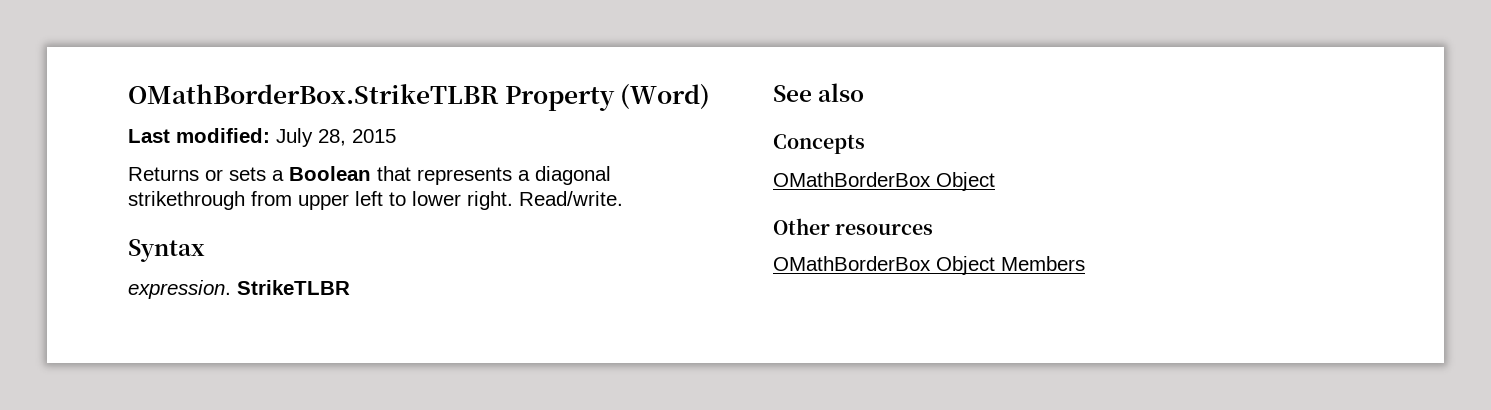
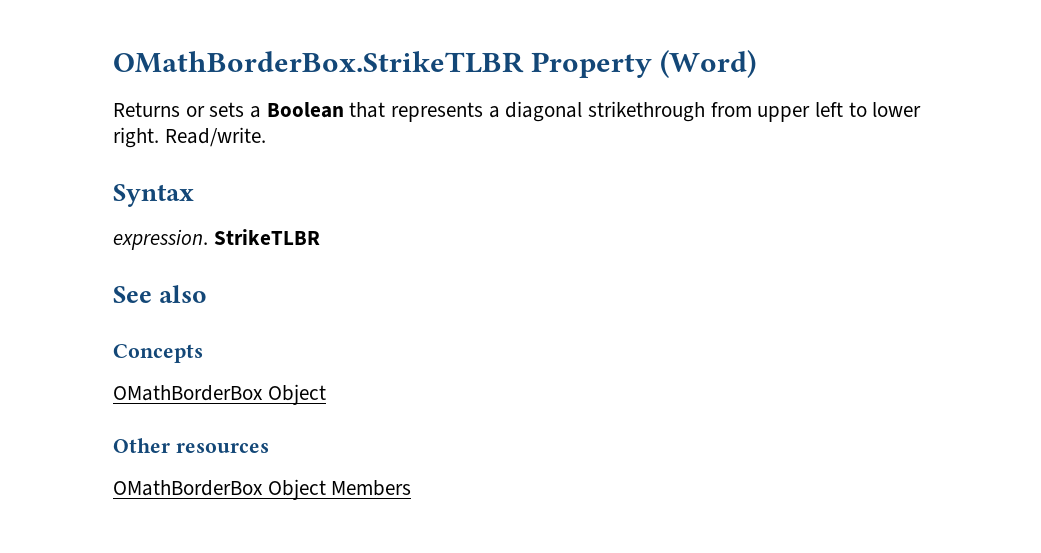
[128,128,396,147] // Last modified: July 28, 2015 -> (757, 64) none

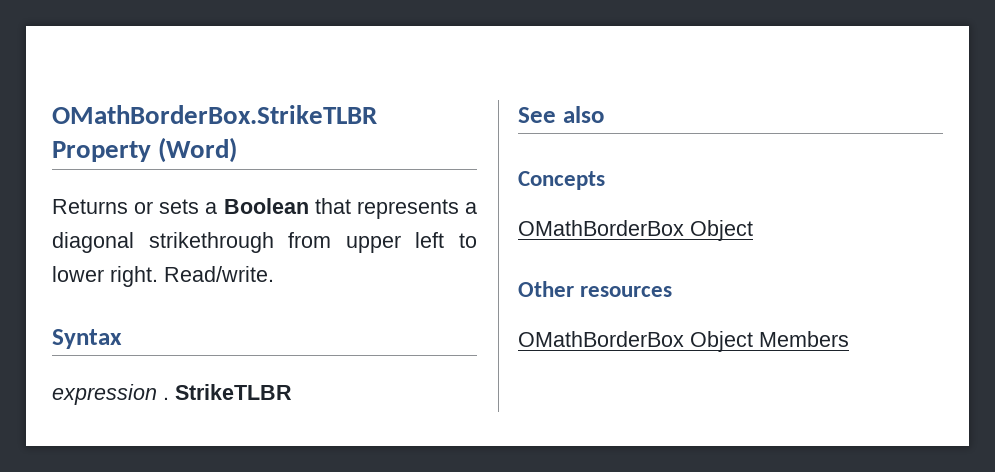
[113,229,208,250] expression. -> [52,384,169,405] expression .

